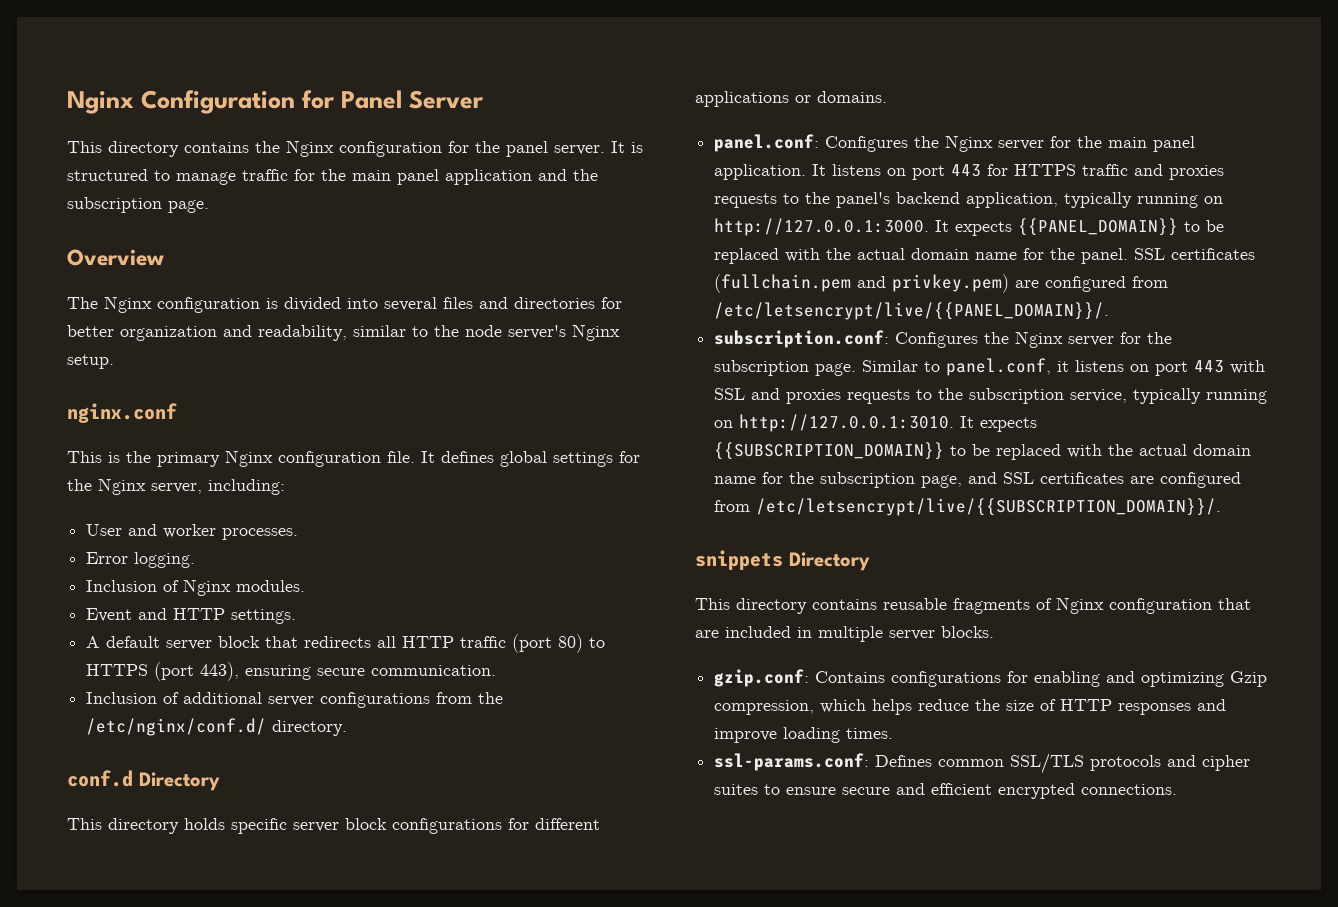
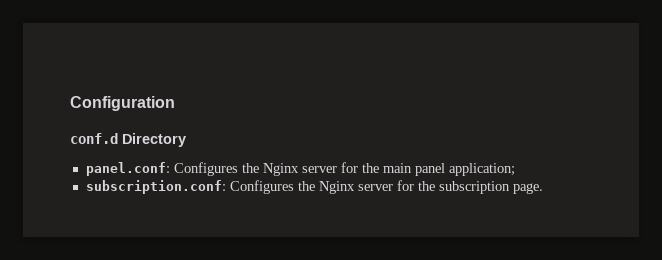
[67,90,134,114] Nginx -> (70, 103) none
[302,90,484,109] [67,140,643,157] [67,169,598,185] [67,197,209,213] [67,249,164,266] [67,296,622,313] [67,324,620,341] [67,354,114,369] [67,403,177,423] [67,450,640,467] [67,478,285,495] [86,524,299,540] [86,552,196,568] [86,579,306,596] [86,608,297,624] [86,634,606,653] [86,662,497,681] [86,692,504,708] [86,718,348,736] [67,770,220,791] [67,818,600,834] [695,91,887,107] for Panel Server // This directory contains the Nginx configuration for the panel server. It is structured to manage traffic for the main panel application and the subscription page. // Overview // The Nginx configuration is divided into several files and directories for better organization and readability, similar to the node server's Nginx setup. // nginx.conf // This is the primary Nginx configuration file. It defines global settings for the Nginx server, including: // User and worker processes. // Error logging. // Inclusion of Nginx modules. // Event and HTTP settings. // A default server block that redirects all HTTP traffic (port 80) to HTTPS (port 443), ensuring secure communication. // Inclusion of additional server configurations from the /etc/nginx/conf.d/ directory. // conf.d Directory // This directory holds specific server block configurations for different applications or domains. -> [70,133,186,147] // conf.d Directory
[714,164,1225,180] [714,192,1224,208] [714,218,1225,236] [714,248,1256,264] [714,274,1169,293] [714,302,1110,320] application. It listens on port 443 for HTTPS traffic and proxies requests to the panel's backend application, typically running on http://127.0.0.1:3000. It expects {{PANEL_DOMAIN}} to be replaced with the actual domain name for the panel. SSL certificates (fullchain.pem and privkey.pem) are configured from /etc/letsencrypt/live/{{PANEL_DOMAIN}}/. -> [448,163,515,176] application;
[862,358,1266,376] [714,388,1268,404] [714,414,1038,432] [714,442,1252,460] [714,472,1242,488] [714,498,1222,516] [695,550,870,571] [695,597,1251,614] [695,626,994,642] [714,669,1268,687] [714,699,1227,715] [714,727,894,743] [714,753,1251,774] [714,783,1178,799] Similar to panel.conf, it listens on port 443 with SSL and proxies requests to the subscription service, typically running on http://127.0.0.1:3010. It expects {{SUBSCRIPTION_DOMAIN}} to be replaced with the actual domain name for the subscription page, and SSL certificates are configured from /etc/letsencrypt/live/{{SUBSCRIPTION_DOMAIN}}/. // snippets Directory // This directory contains reusable fragments of Nginx configuration that are included in multiple server blocks. // gzip.conf: Contains configurations for enabling and optimizing Gzip compression, which helps reduce the size of HTTP responses and improve loading times. // ssl-params.conf: Defines common SSL/TLS protocols and cipher suites to ensure secure and efficient encrypted connections. -> (543, 188) none

